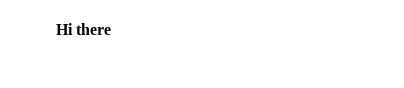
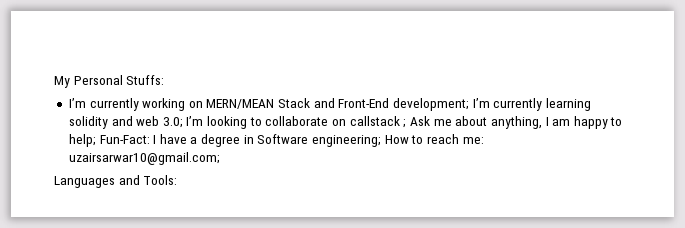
[56,23,112,35] Hi there -> [54,75,165,88] [68,98,591,111] [68,116,623,129] [68,134,484,147] [68,152,220,165] [54,175,178,188] My Personal Stuffs: // I’m currently working on MERN/MEAN Stack and Front-End development; I’m currently learning solidity and web 3.0; I’m looking to collaborate on callstack ; Ask me about anything, I am happy to help; Fun-Fact: I have a degree in Software engineering; How to reach me: uzairsarwar10@gmail.com; // Languages and Tools:

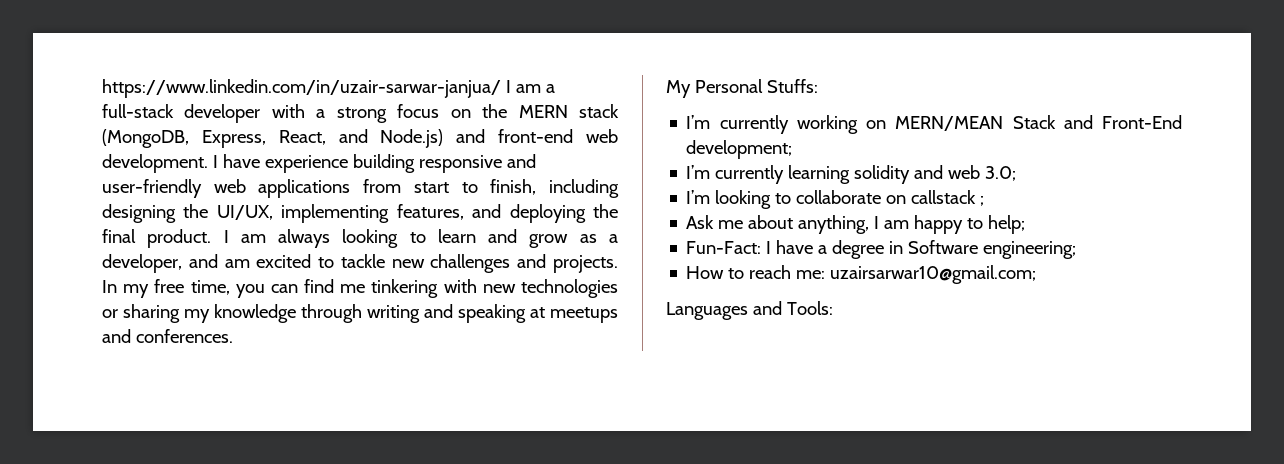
(54, 82) none -> [102,79,555,98] [102,104,620,123] [102,129,618,148] [102,154,536,173] [102,179,619,198] [102,204,618,223] [102,229,618,248] [102,254,618,273] [102,279,618,298] [102,304,618,323] [102,329,233,343] https://www.linkedin.com/in/uzair-sarwar-janjua/ I am a full-stack developer with a strong focus on the MERN stack (MongoDB, Express, React, and Node.js) and front-end web development. I have experience building responsive and user-friendly web applications from start to finish, including designing the UI/UX, implementing features, and deploying the final product. I am always looking to learn and grow as a developer, and am excited to tackle new challenges and projects. In my free time, you can find me tinkering with new technologies or sharing my knowledge through writing and speaking at meetups and conferences. //
(470, 104) none -> (793, 149) //
(183, 122) none -> (1017, 173) //
(407, 123) none -> (985, 201) //
(96, 140) none -> (1026, 224) //
(382, 141) none -> (1077, 250) //

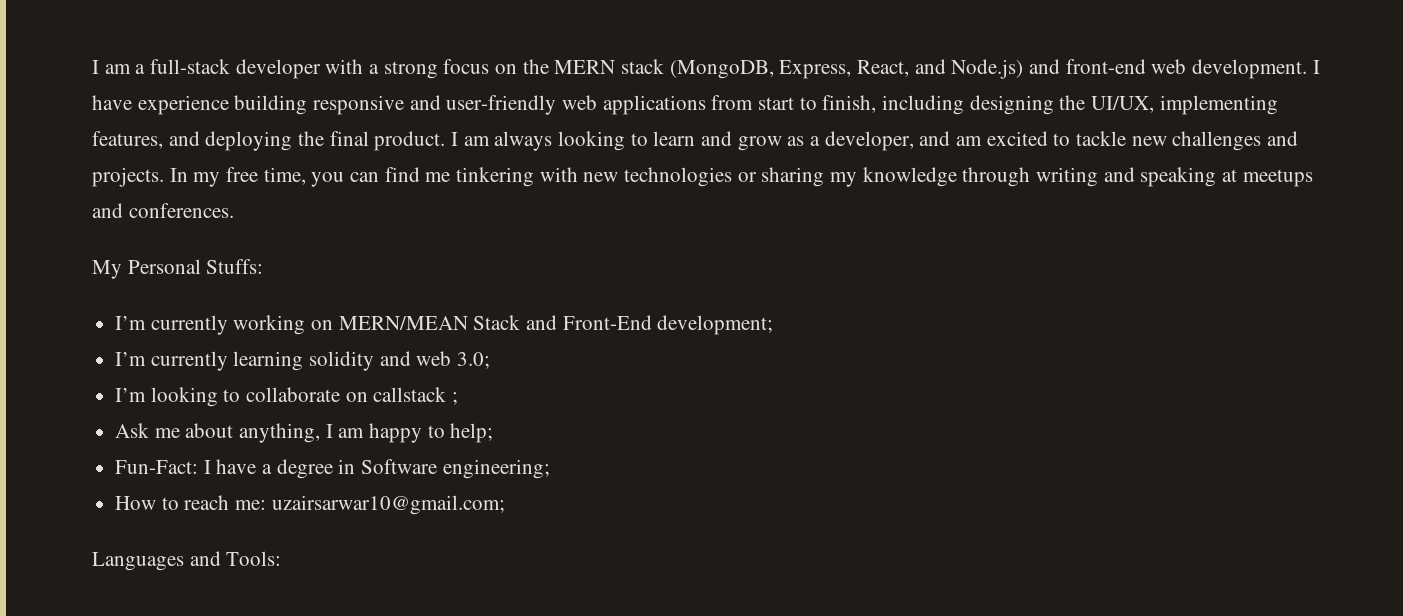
[102,79,501,98] https://www.linkedin.com/in/uzair-sarwar-janjua/ -> (92, 67) none

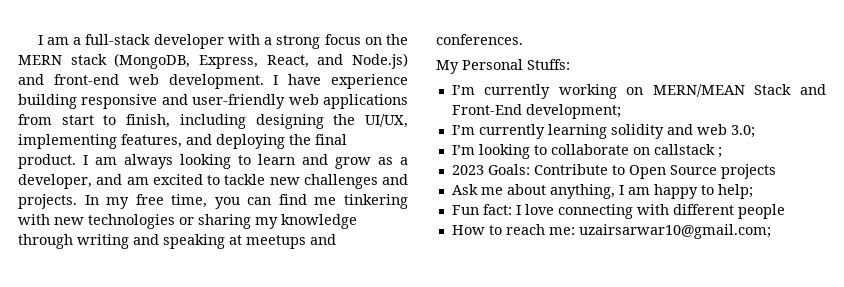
(459, 398) none -> [451,164,776,179] // 2023 Goals: Contribute to Open Source projects
[115,459,550,479] Fun-Fact: I have a degree in Software engineering; -> [451,204,785,219] Fun fact: I love connecting with different people
[92,551,282,571] // Languages and Tools: -> (771, 231) none

